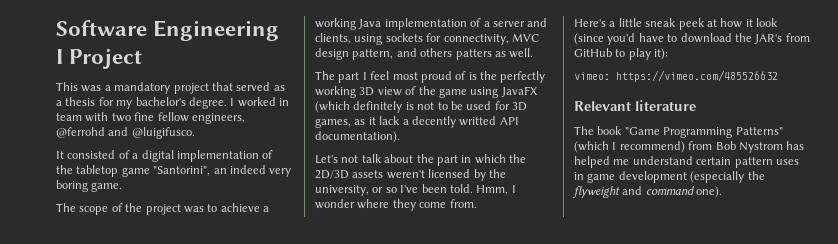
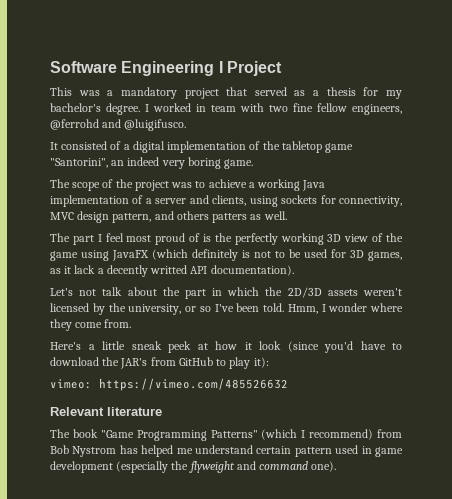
[775,159,799,165] uses -> [335,445,359,454] used

